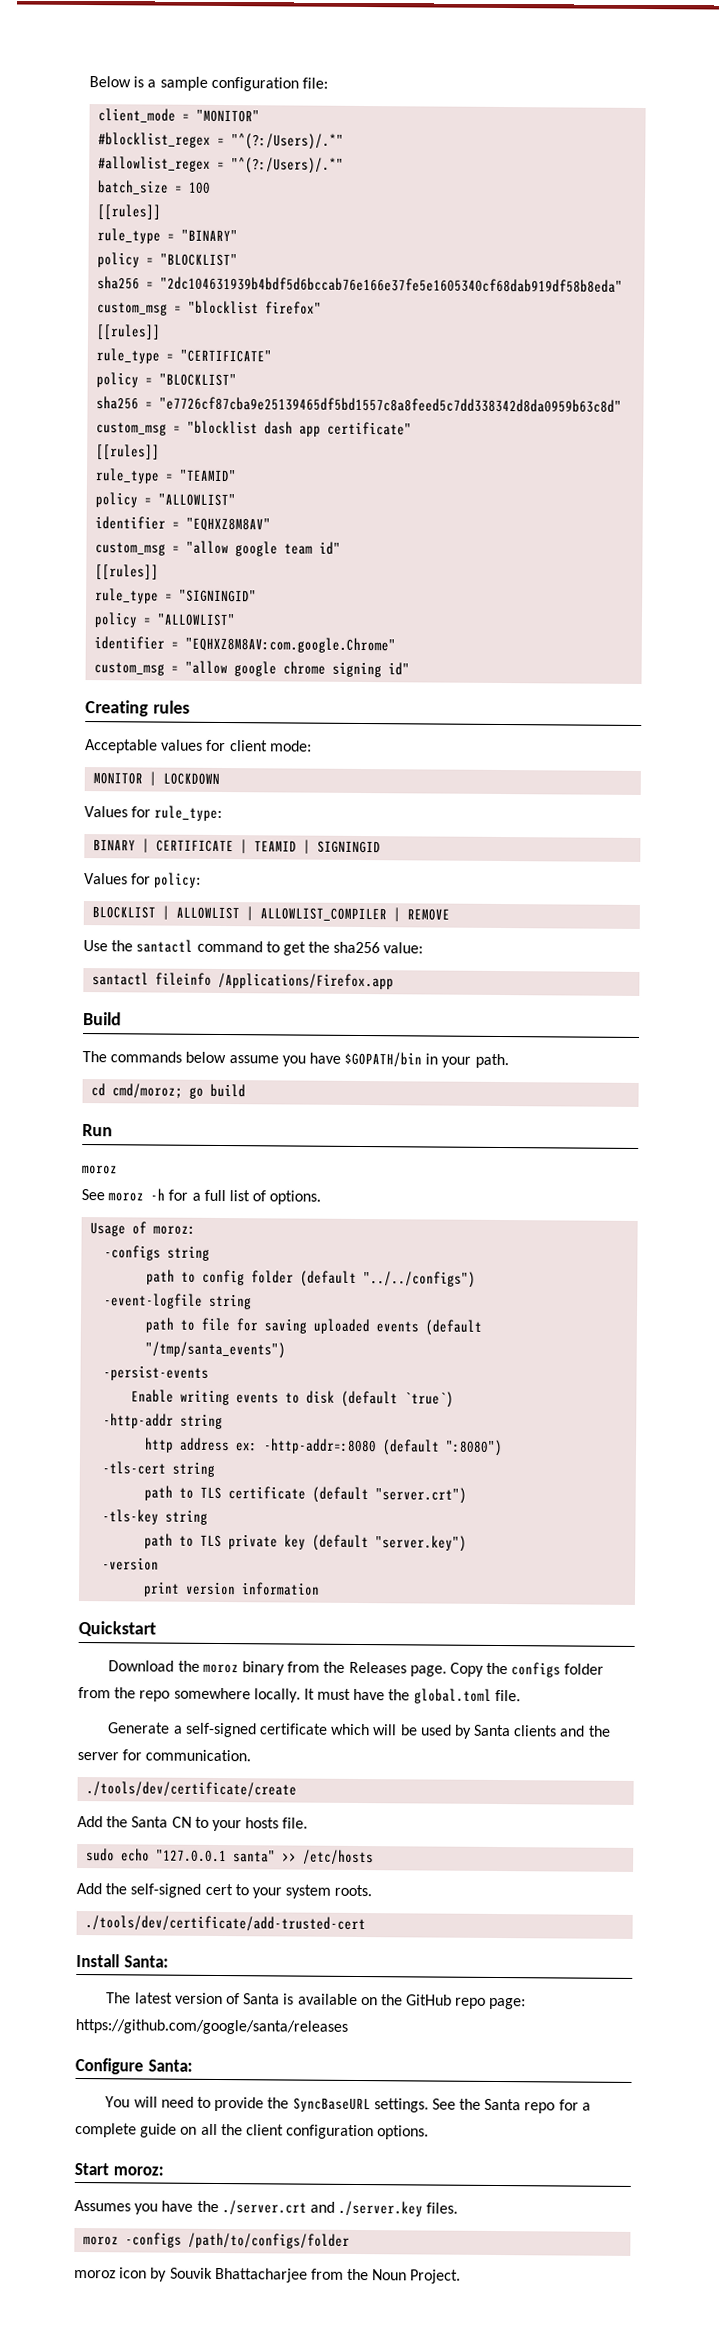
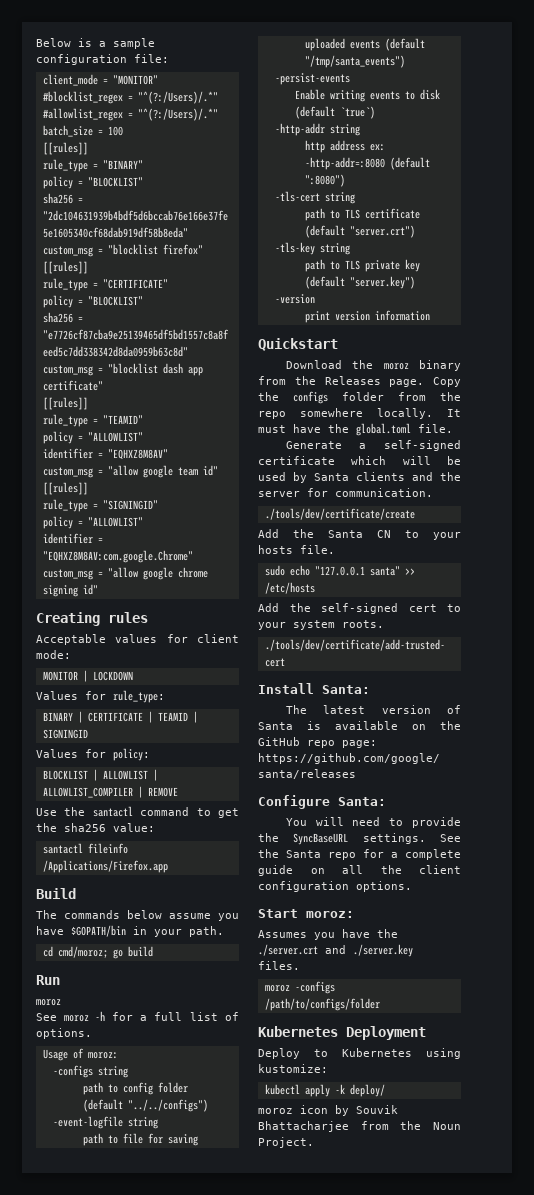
(351, 2240) none -> [258,1026,426,1040] [258,1048,461,1059] [258,1064,328,1073] [264,1084,385,1097] // Kubernetes Deployment // Deploy to Kubernetes using kustomize: // kubectl apply -k deploy/

